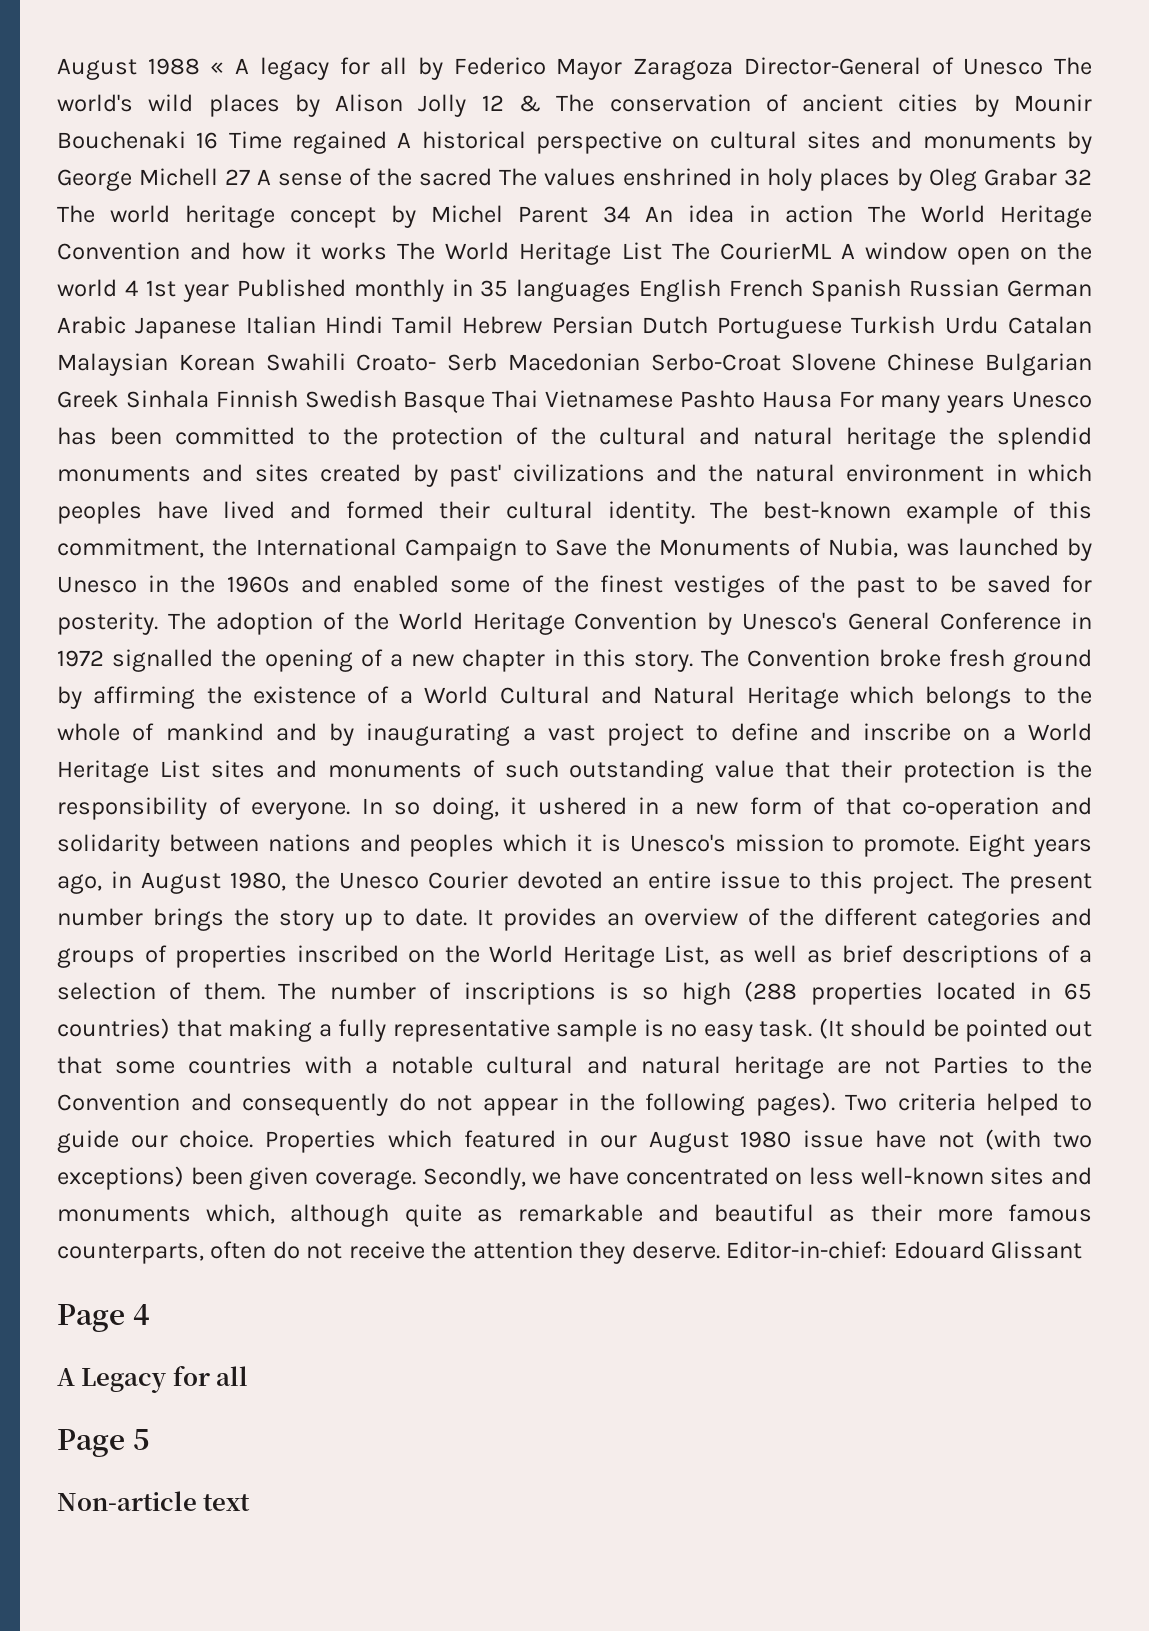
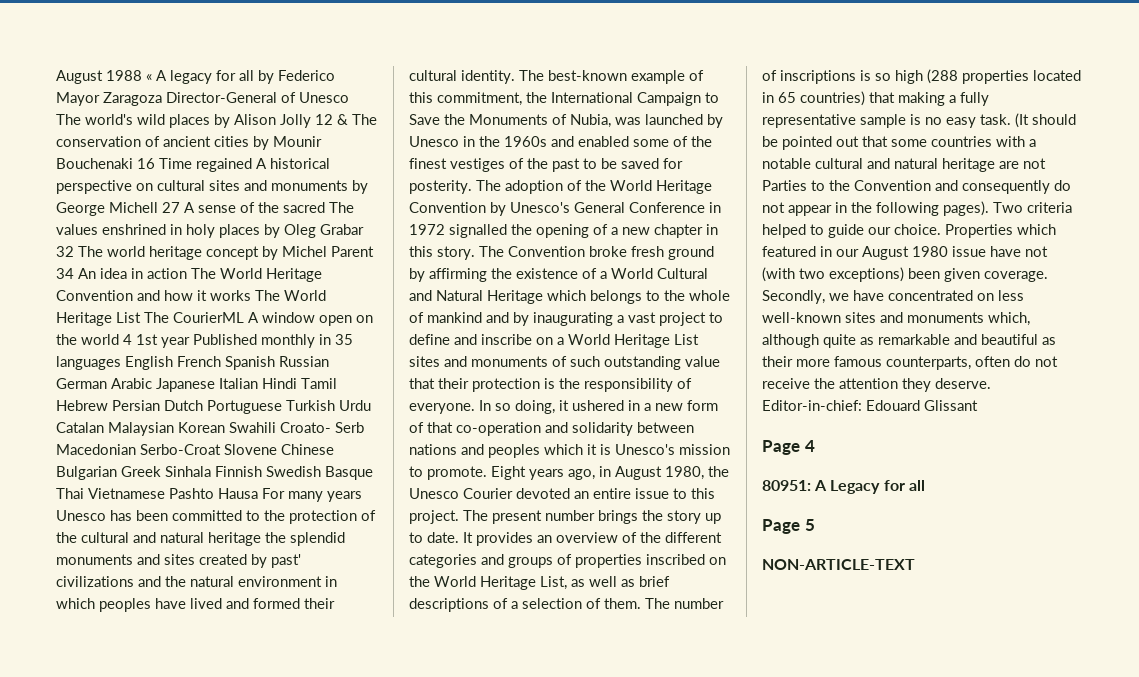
(150, 1314) none -> [762,480,811,491] 80951:
[57,1491,251,1511] Non-article text -> [762,559,915,570] NON-ARTICLE-TEXT

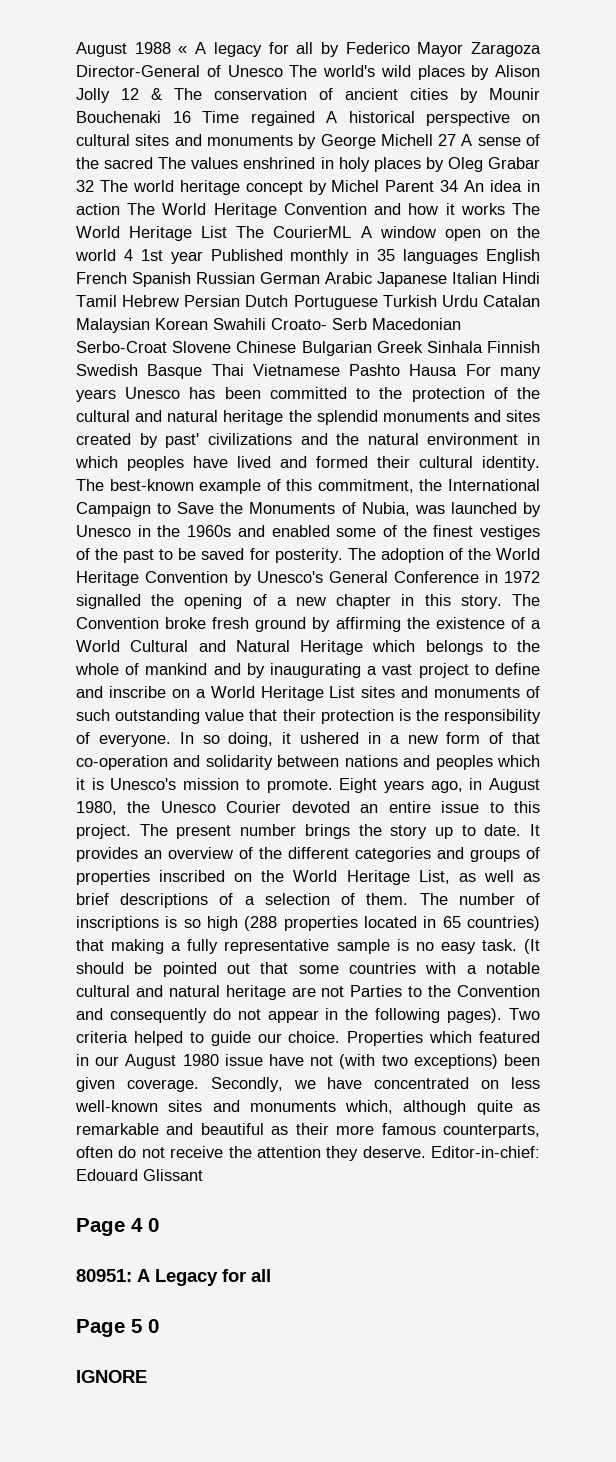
(815, 446) none -> [148,1218,159,1232] 0
[762,559,915,570] // NON-ARTICLE-TEXT -> [148,1319,159,1333] [76,1370,147,1383] 0 // IGNORE

